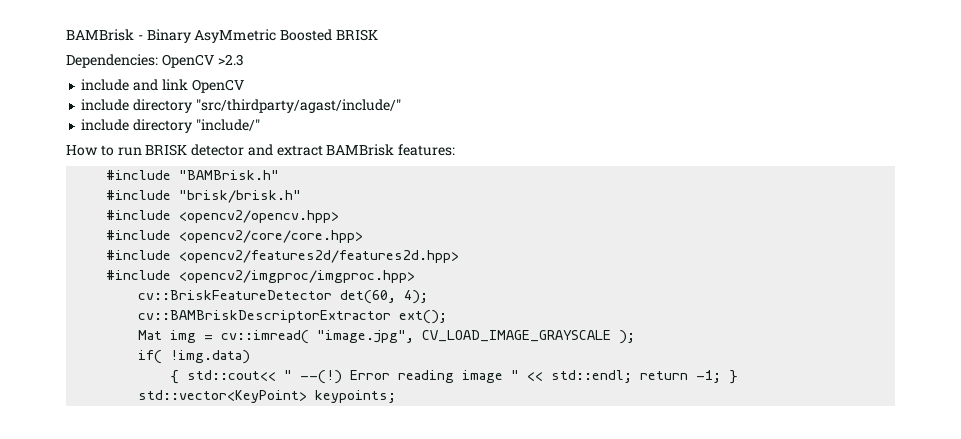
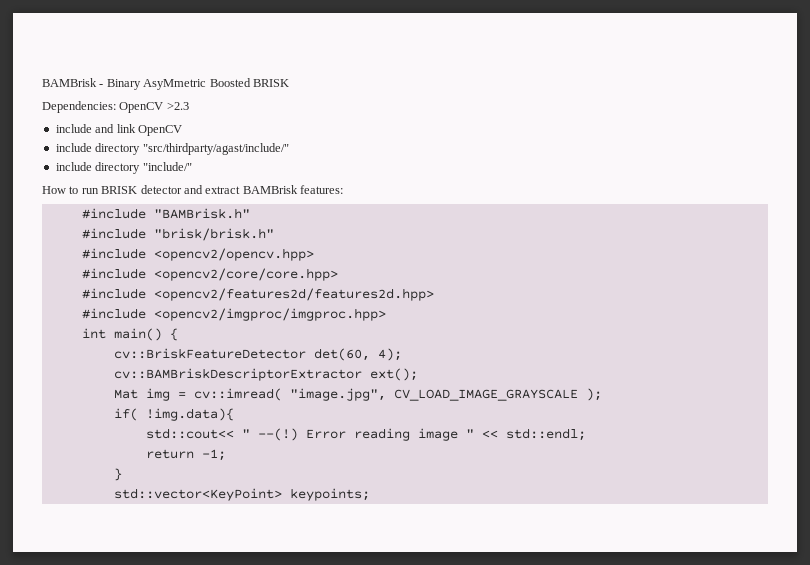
(416, 276) none -> [81,328,178,341] // int main() {
[170,350,251,364] [170,370,180,384] !img.data) // { -> [145,408,234,421] !img.data){ //
(633, 376) none -> (586, 434) //
(722, 376) none -> (226, 455) //

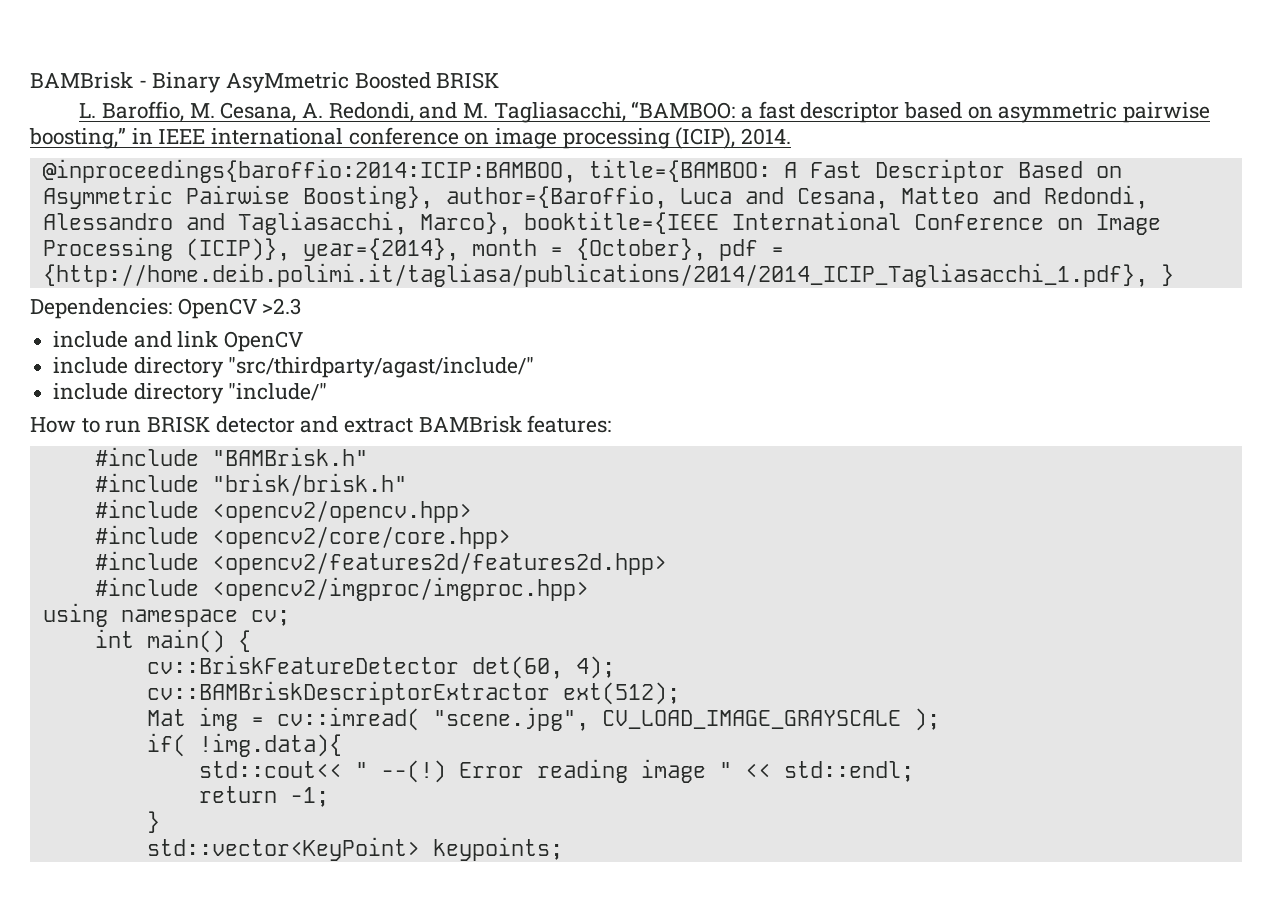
(289, 83) none -> [79,101,1211,123] [29,127,792,149] [42,159,1122,183] [42,185,1148,209] [42,211,1161,235] [42,237,784,261] [42,263,1174,287] // L. Baroffio, M. Cesana, A. Redondi, and M. Tagliasacchi, “BAMBOO: a fast descriptor based on asymmetric pairwise boosting,” in IEEE international conference on image processing (ICIP), 2014. // @inproceedings{baroffio:2014:ICIP:BAMBOO, title={BAMBOO: A Fast Descriptor Based on Asymmetric Pairwise Boosting}, author={Baroffio, Luca and Cesana, Matteo and Redondi, Alessandro and Tagliasacchi, Marco}, booktitle={IEEE International Conference on Image Processing (ICIP)}, year={2014}, month = {October}, pdf = {http://home.deib.polimi.it/tagliasa/publications/2014/2014_ICIP_Tagliasacchi_1.pdf}, }
(386, 314) none -> [42,603,290,627] // using namespace cv;
[369,368,418,381] ext(); -> [562,682,680,705] ext(512);
[289,388,386,401] "image.jpg", -> [432,707,589,731] "scene.jpg",

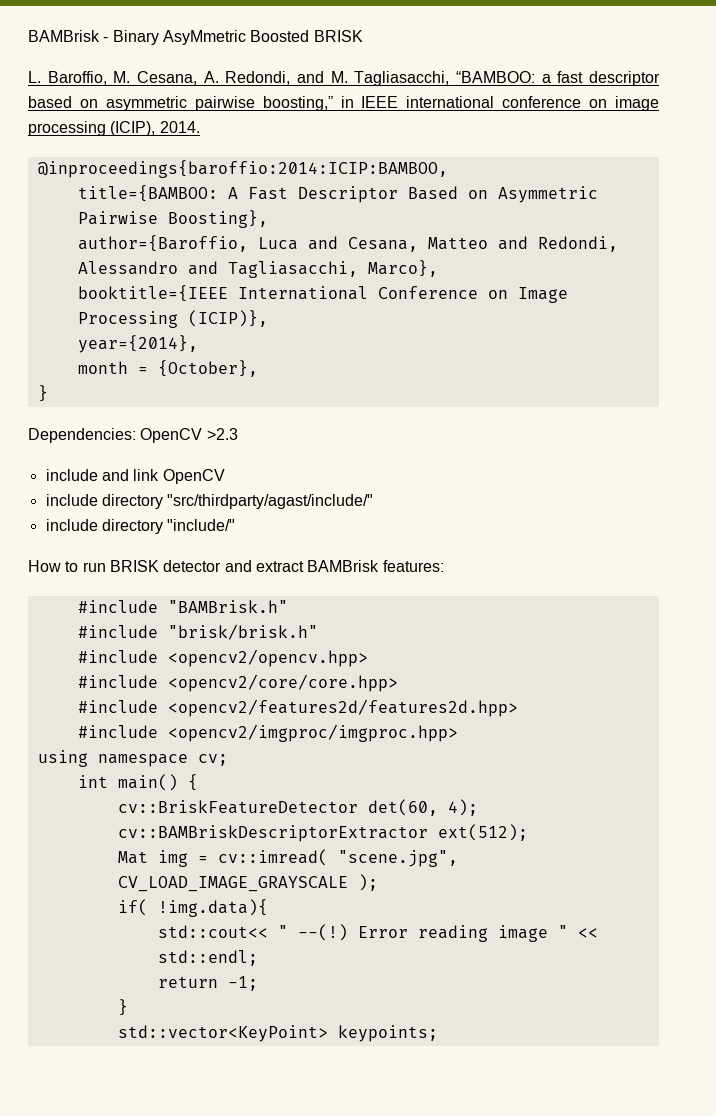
(576, 171) none -> (448, 169) //
(433, 197) none -> (268, 219) //
(511, 223) none -> (438, 268) //
(290, 249) none -> (268, 318) //
(459, 249) none -> (198, 344) //
[718,239,784,261] [42,263,1148,287] pdf = {http://home.deib.polimi.it/tagliasa/publications/2014/2014_ICIP_Tagliasacchi_1.pdf}, -> (258, 368) //

